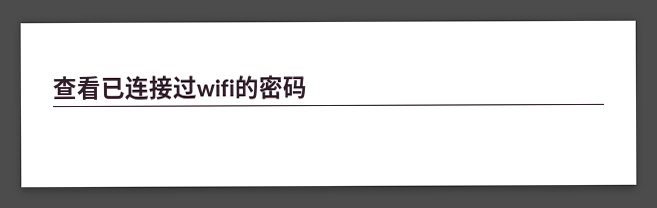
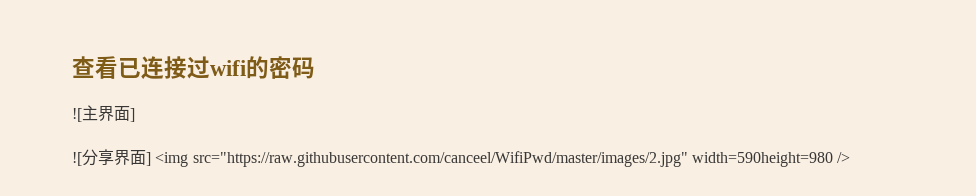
(307, 88) none -> [72,105,135,122] [72,149,851,167] // ![主界面] // ![分享界面] <img src="https://raw.githubusercontent.com/canceel/WifiPwd/master/images/2.jpg" width=590height=980 />

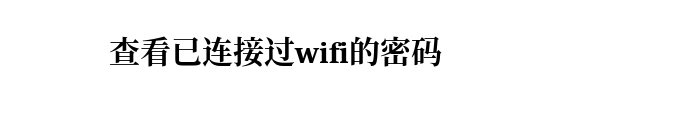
[72,105,135,122] [72,149,851,167] // ![主界面] // ![分享界面] <img src="https://raw.githubusercontent.com/canceel/WifiPwd/master/images/2.jpg" width=590height=980 /> -> (442, 51) none

